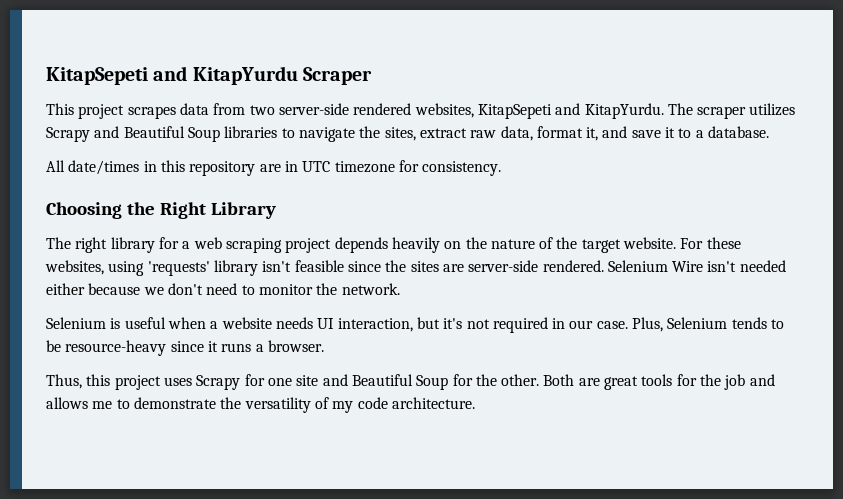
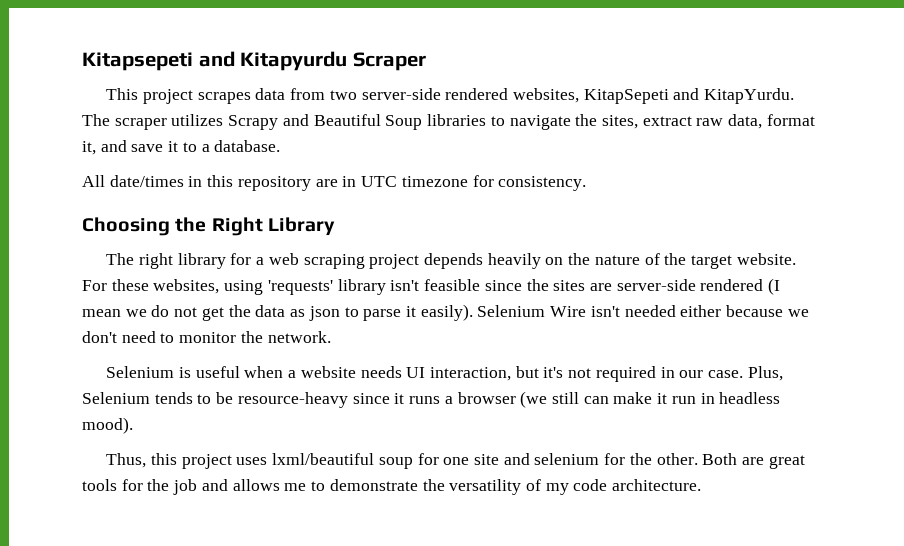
[46,66,298,85] KitapSepeti and KitapYurdu -> [82,51,348,71] Kitapsepeti and Kitapyurdu
[542,260,604,272] rendered. -> [700,278,781,295] [82,304,473,321] rendered (I mean we do not get the data as json to parse it easily).
[267,340,324,352] browser. -> [457,391,781,408] [82,417,133,434] browser (we still can make it run in headless mood).
[196,375,241,390] Scrapy -> [272,453,413,469] lxml/beautiful soup
[351,374,449,390] Beautiful Soup -> [534,453,600,465] selenium

